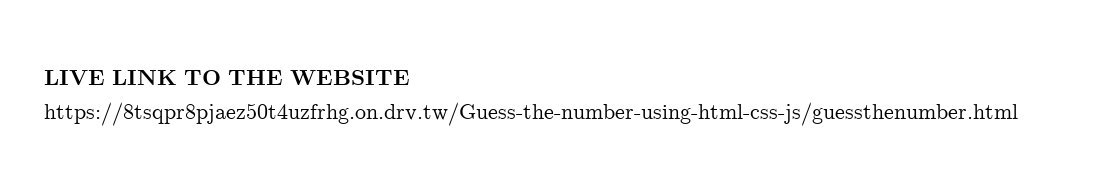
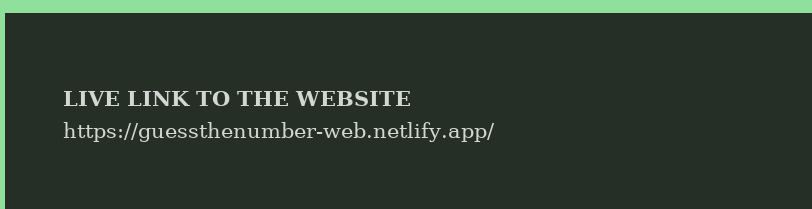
[44,102,1018,126] https://8tsqpr8pjaez50t4uzfrhg.on.drv.tw/Guess-the-number-using-html-css-js/guessthenumber.html -> [63,122,495,142] https://guessthenumber-web.netlify.app/

